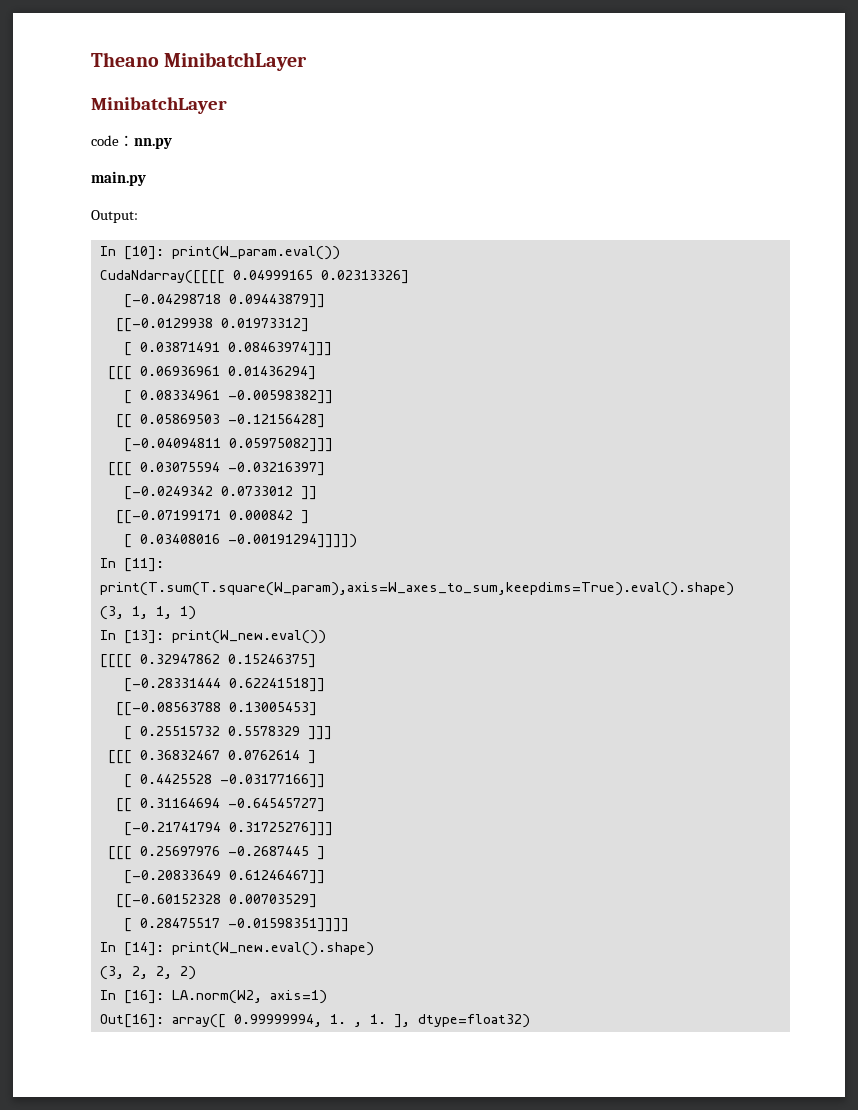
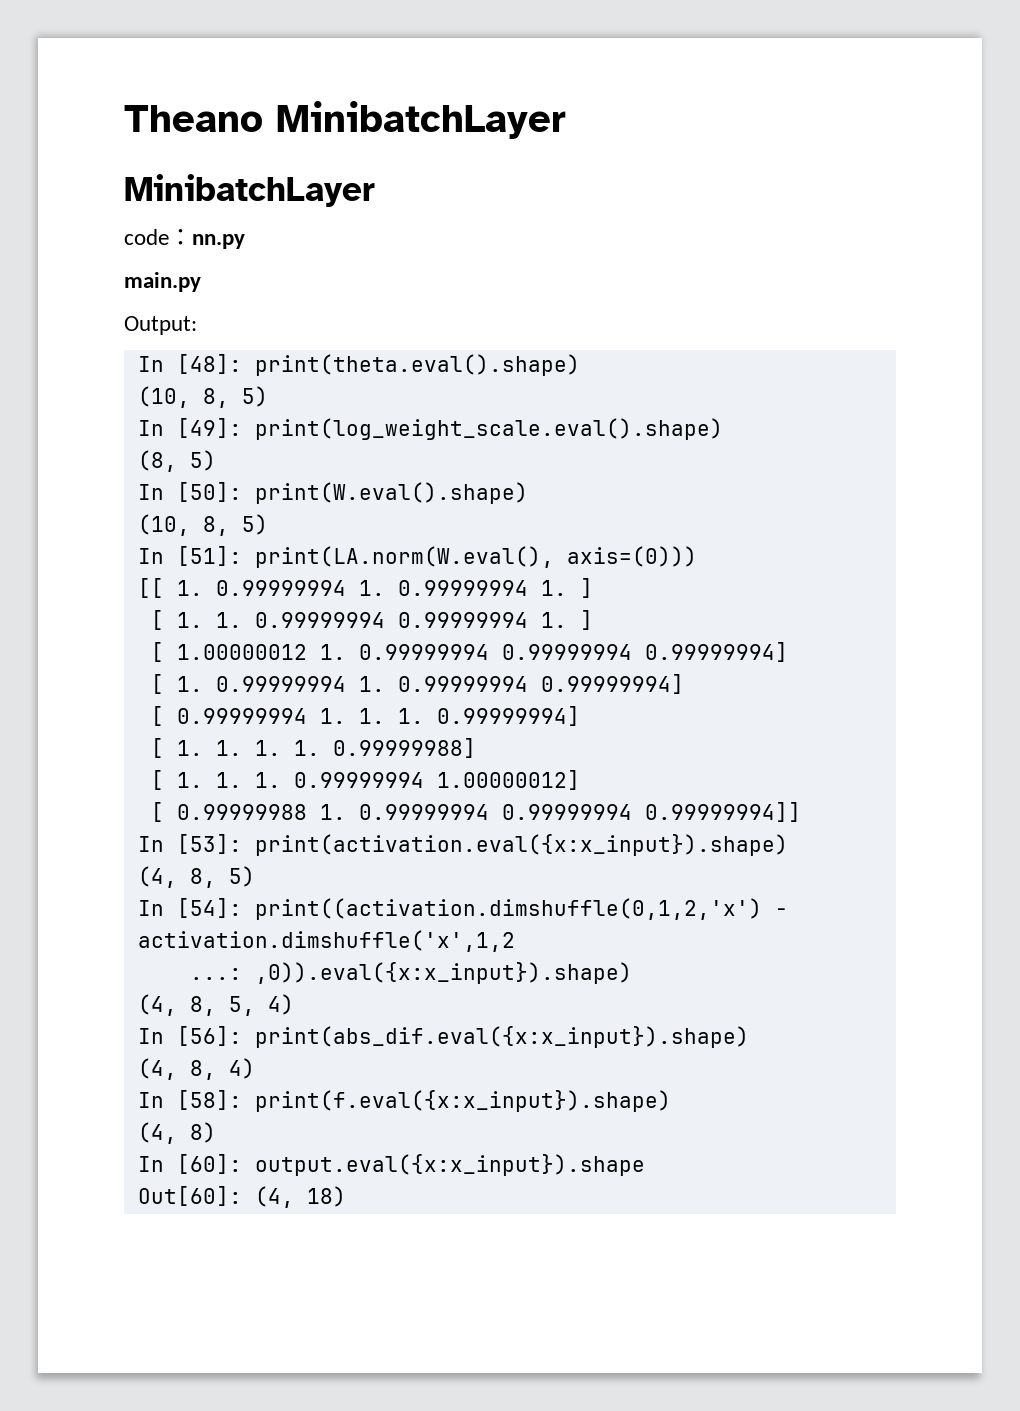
[123,246,340,260] [99,270,409,284] [123,294,325,308] [115,318,309,332] [123,342,332,356] [107,366,316,380] [123,390,333,404] [115,414,325,428] [123,438,333,452] [107,462,325,476] [123,486,317,500] [115,510,309,524] [123,534,357,548] [99,558,164,572] [99,582,734,596] [99,606,196,620] [99,630,326,644] [99,654,316,668] [123,678,325,692] [115,702,317,716] [123,726,332,740] [107,750,316,764] [123,774,325,788] [115,798,325,812] [123,822,333,836] [107,846,325,860] [123,870,325,884] [115,894,317,908] [123,918,349,932] [99,942,374,956] [99,966,196,980] [99,990,327,1004] [99,1014,530,1028] [10]: print(W_param.eval()) // CudaNdarray([[[[ 0.04999165 0.02313326] // [-0.04298718 0.09443879]] // [[-0.0129938 0.01973312] // [ 0.03871491 0.08463974]]] // [[[ 0.06936961 0.01436294] // [ 0.08334961 -0.00598382]] // [[ 0.05869503 -0.12156428] // [-0.04094811 0.05975082]]] // [[[ 0.03075594 -0.03216397] // [-0.0249342 0.0733012 ]] // [[-0.07199171 0.000842 ] // [ 0.03408016 -0.00191294]]]]) // In [11]: print(T.sum(T.square(W_param),axis=W_axes_to_sum,keepdims=True).eval().shape) // (3, 1, 1, 1) // In [13]: print(W_new.eval()) // [[[[ 0.32947862 0.15246375] // [-0.28331444 0.62241518]] // [[-0.08563788 0.13005453] // [ 0.25515732 0.5578329 ]]] // [[[ 0.36832467 0.0762614 ] // [ 0.4425528 -0.03177166]] // [[ 0.31164694 -0.64545727] // [-0.21741794 0.31725276]]] // [[[ 0.25697976 -0.2687445 ] // [-0.20833649 0.61246467]] // [[-0.60152328 0.00703529] // [ 0.28475517 -0.01598351]]]] // In [14]: print(W_new.eval().shape) // (3, 2, 2, 2) // In [16]: LA.norm(W2, axis=1) // Out[16]: array([ 0.99999994, 1. , 1. ], dtype=float32) -> [176,354,580,376] [137,386,268,408] [137,418,723,440] [137,450,216,472] [137,482,528,504] [137,514,268,536] [137,546,697,568] [137,578,593,598] [150,610,593,630] [150,642,788,662] [150,674,684,694] [150,706,580,726] [150,738,476,758] [150,770,580,790] [150,802,801,822] [137,834,788,856] [137,866,255,888] [137,898,788,920] [137,930,515,952] [189,962,632,984] [137,994,294,1016] [137,1026,749,1048] [137,1058,255,1080] [137,1090,671,1112] [137,1122,216,1144] [137,1154,645,1176] [137,1186,346,1208] [48]: print(theta.eval().shape) // (10, 8, 5) // In [49]: print(log_weight_scale.eval().shape) // (8, 5) // In [50]: print(W.eval().shape) // (10, 8, 5) // In [51]: print(LA.norm(W.eval(), axis=(0))) // [[ 1. 0.99999994 1. 0.99999994 1. ] // [ 1. 1. 0.99999994 0.99999994 1. ] // [ 1.00000012 1. 0.99999994 0.99999994 0.99999994] // [ 1. 0.99999994 1. 0.99999994 0.99999994] // [ 0.99999994 1. 1. 1. 0.99999994] // [ 1. 1. 1. 1. 0.99999988] // [ 1. 1. 1. 0.99999994 1.00000012] // [ 0.99999988 1. 0.99999994 0.99999994 0.99999994]] // In [53]: print(activation.eval({x:x_input}).shape) // (4, 8, 5) // In [54]: print((activation.dimshuffle(0,1,2,'x') - activation.dimshuffle('x',1,2 // ...: ,0)).eval({x:x_input}).shape) // (4, 8, 5, 4) // In [56]: print(abs_dif.eval({x:x_input}).shape) // (4, 8, 4) // In [58]: print(f.eval({x:x_input}).shape) // (4, 8) // In [60]: output.eval({x:x_input}).shape // Out[60]: (4, 18)

